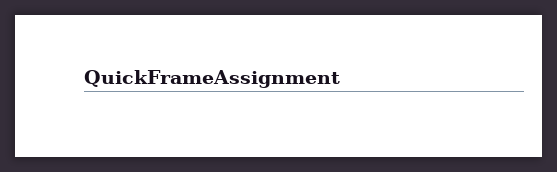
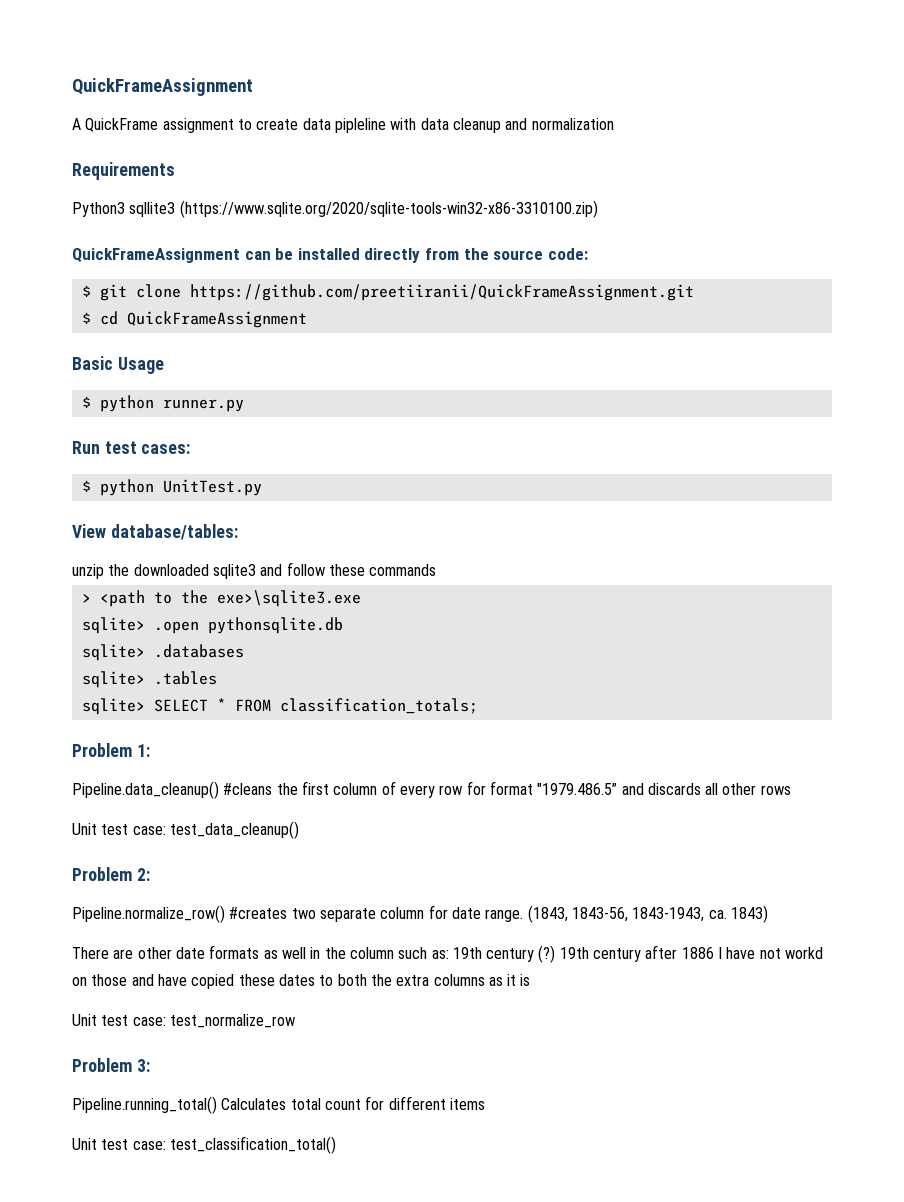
[84,70,340,88] QuickFrameAssignment -> [72,78,253,96] [72,118,614,133] [72,162,175,180] [72,200,598,218] [72,248,588,263] [81,284,694,301] [81,311,307,328] [72,356,164,374] [81,395,244,412] [72,441,191,454] [81,479,262,496] [72,524,238,540] [72,562,437,579] [81,590,361,607] [81,617,343,634] [81,644,244,661] [81,671,217,688] [81,698,478,715] [72,743,150,757] [72,781,791,799] [72,821,299,839] [72,867,150,881] [72,905,768,923] [72,945,824,963] [72,974,531,989] [72,1014,295,1028] [72,1058,150,1072] [72,1096,485,1114] [72,1136,336,1154] QuickFrameAssignment // A QuickFrame assignment to create data pipleline with data cleanup and normalization // Requirements // Python3 sqllite3 (https://www.sqlite.org/2020/sqlite-tools-win32-x86-3310100.zip) // QuickFrameAssignment can be installed directly from the source code: // $ git clone https://github.com/preetiiranii/QuickFrameAssignment.git // $ cd QuickFrameAssignment // Basic Usage // $ python runner.py // Run test cases: // $ python UnitTest.py // View database/tables: // unzip the downloaded sqlite3 and follow these commands // > <path to the exe>\sqlite3.exe // sqlite> .open pythonsqlite.db // sqlite> .databases // sqlite> .tables // sqlite> SELECT * FROM classification_totals; // Problem 1: // Pipeline.data_cleanup() #cleans the first column of every row for format "1979.486.5” and discards all other rows // Unit test case: test_data_cleanup() // Problem 2: // Pipeline.normalize_row() #creates two separate column for date range. (1843, 1843-56, 1843-1943, ca. 1843) // There are other date formats as well in the column such as: 19th century (?) 19th century after 1886 I have not workd on those and have copied these dates to both the extra columns as it is // Unit test case: test_normalize_row // Problem 3: // Pipeline.running_total() Calculates total count for different items // Unit test case: test_classification_total()

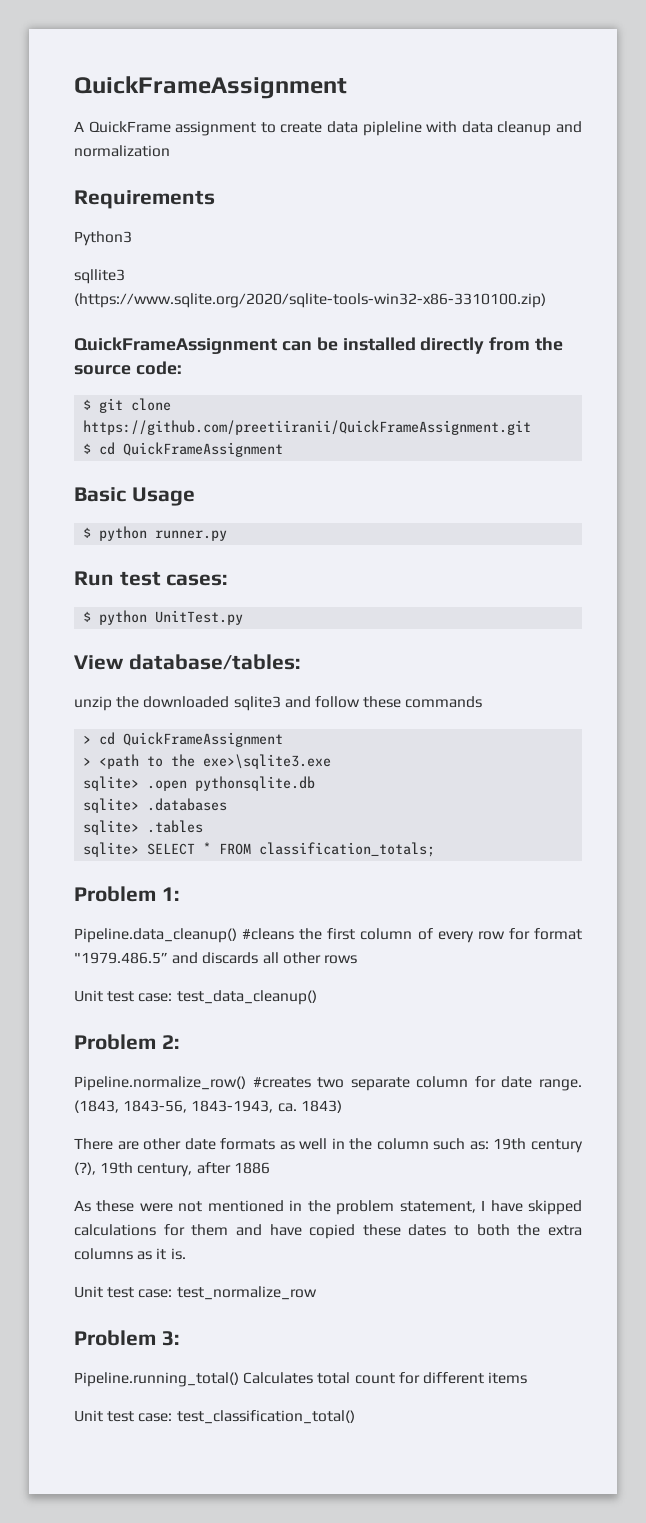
(125, 209) none -> (132, 238) //
(437, 570) none -> [83,732,284,747] // > cd QuickFrameAssignment
[538,945,642,963] (?) 19th century -> [74,1162,193,1177] (?), 19th century,
[718,947,824,959] [72,974,128,986] I have not workd on those -> [74,1200,582,1215] [74,1224,229,1236] // As these were not mentioned in the problem statement, I have skipped calculations for them
[520,974,531,986] is -> [170,1248,186,1260] is.

